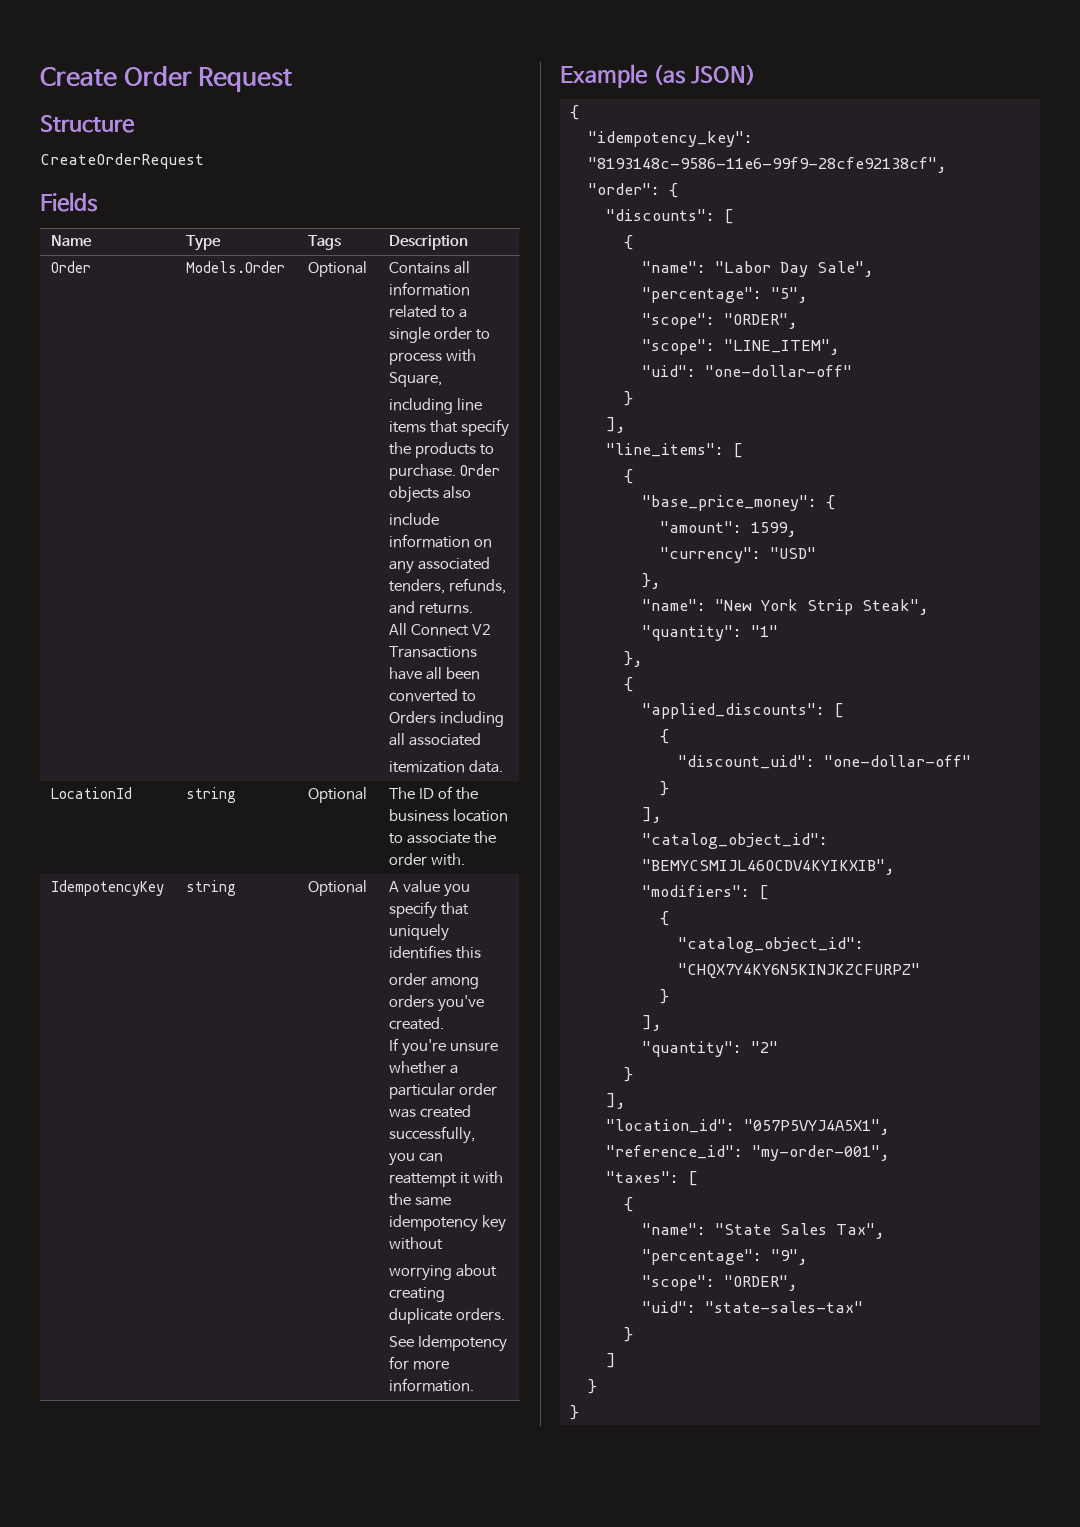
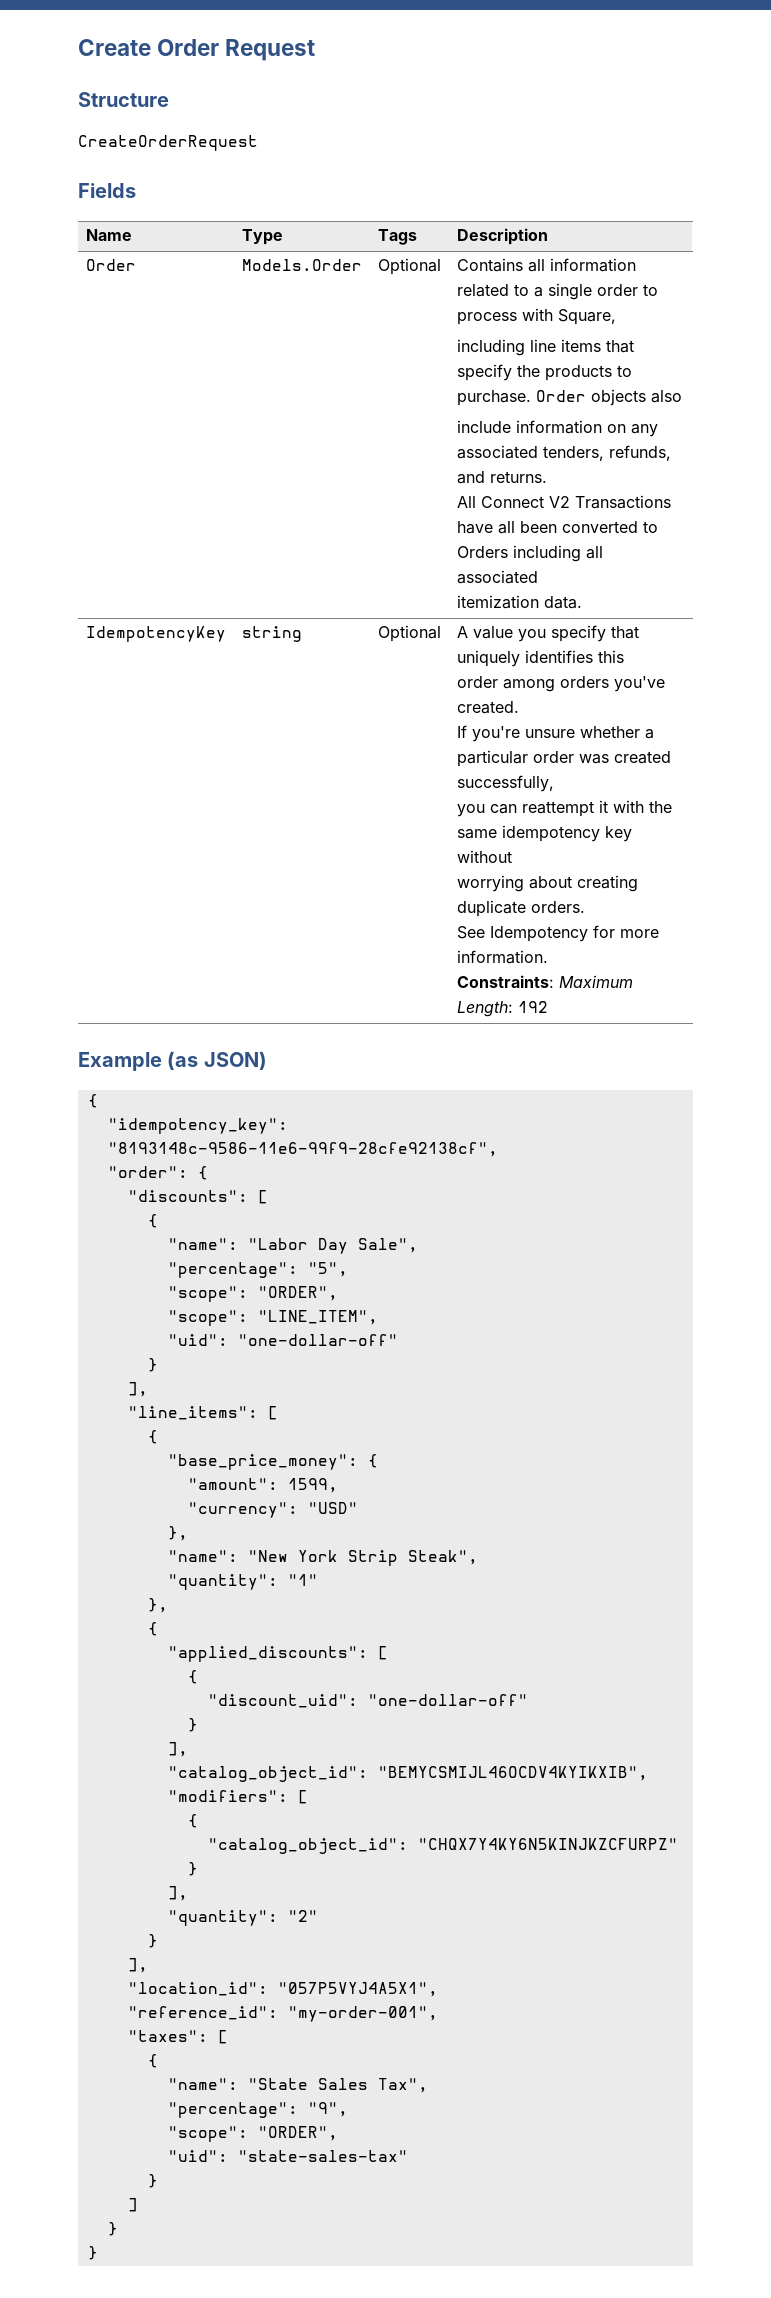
[50,787,132,799] [185,787,236,803] [307,787,367,803] [388,786,478,800] [388,809,508,822] [388,831,496,844] [388,853,465,866] // LocationId | string | Optional | The ID of the business location to associate the order with. -> (582, 602) none
(474, 1385) none -> [456,975,633,988] [456,1001,548,1017] // Constraints: Maximum Length: 192

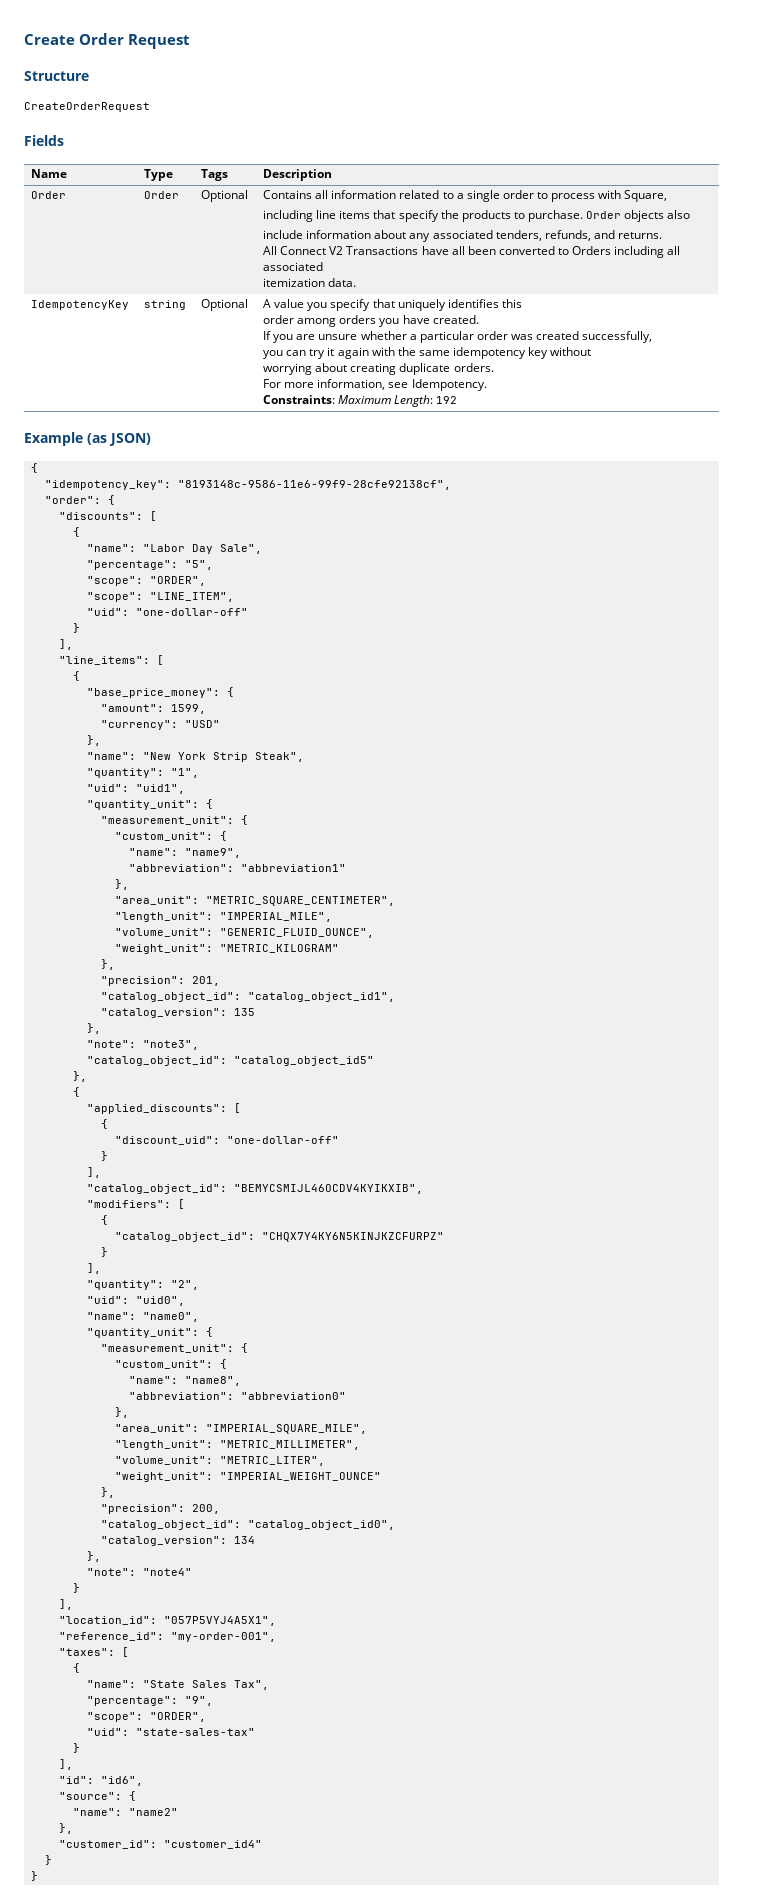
[241,259,362,271] Models.Order -> [144,191,180,199] Order
[606,424,626,433] on -> [374,230,407,239] about
[613,676,665,692] you've -> [379,315,430,327] you have
[471,726,520,742] you're -> [273,334,316,343] you are
[521,800,608,817] reattempt it -> [309,347,369,359] try it again
[456,925,659,942] [456,950,548,964] See Idempotency for more information. -> [263,379,487,391] For more information, see Idempotency.
[287,1574,318,1586] "1" -> [170,768,199,778] [86,784,185,794] [86,799,213,810] [100,815,248,825] [114,831,227,841] [128,848,241,858] [128,864,346,872] [114,879,129,890] [114,896,395,906] [114,912,332,922] [114,928,374,938] [114,944,339,954] [100,959,115,970] [100,976,220,986] [100,992,395,1002] [100,1008,255,1018] [86,1023,101,1034] [86,1040,199,1050] [86,1056,374,1066] "1", // "uid": "uid1", // "quantity_unit": { // "measurement_unit": { // "custom_unit": { // "name": "name9", // "abbreviation": "abbreviation1" // }, // "area_unit": "METRIC_SQUARE_CENTIMETER", // "length_unit": "IMPERIAL_MILE", // "volume_unit": "GENERIC_FLUID_OUNCE", // "weight_unit": "METRIC_KILOGRAM" // }, // "precision": 201, // "catalog_object_id": "catalog_object_id1", // "catalog_version": 135 // }, // "note": "note3", // "catalog_object_id": "catalog_object_id5"
[287,1910,318,1922] "2" -> [170,1280,199,1290] [86,1296,185,1306] [86,1312,199,1322] [86,1327,213,1338] [100,1343,248,1353] [114,1359,227,1369] [128,1376,241,1386] [128,1392,346,1400] [114,1407,129,1418] [114,1424,367,1434] [114,1440,360,1450] [114,1456,325,1466] [114,1472,381,1482] [100,1487,115,1498] [100,1504,220,1514] [100,1520,395,1530] [100,1536,255,1546] [86,1551,101,1562] [86,1568,192,1576] "2", // "uid": "uid0", // "name": "name0", // "quantity_unit": { // "measurement_unit": { // "custom_unit": { // "name": "name8", // "abbreviation": "abbreviation0" // }, // "area_unit": "IMPERIAL_SQUARE_MILE", // "length_unit": "METRIC_MILLIMETER", // "volume_unit": "METRIC_LITER", // "weight_unit": "IMPERIAL_WEIGHT_OUNCE" // }, // "precision": 200, // "catalog_object_id": "catalog_object_id0", // "catalog_version": 134 // }, // "note": "note4"
[127,2198,138,2212] ] -> [58,1759,73,1770] [58,1776,143,1786] [58,1791,136,1801] [72,1808,178,1816] [58,1823,73,1834] [58,1840,262,1849] ], // "id": "id6", // "source": { // "name": "name2" // }, // "customer_id": "customer_id4"

